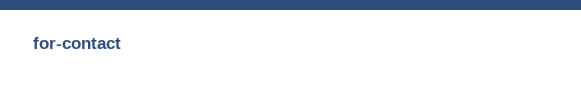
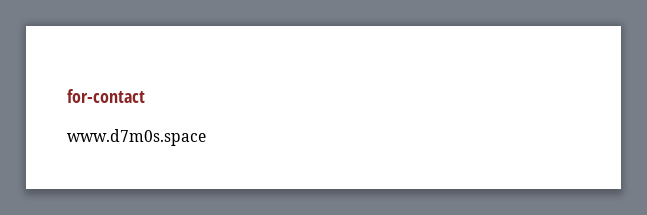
(121, 43) none -> [67,129,206,146] // www.d7m0s.space

